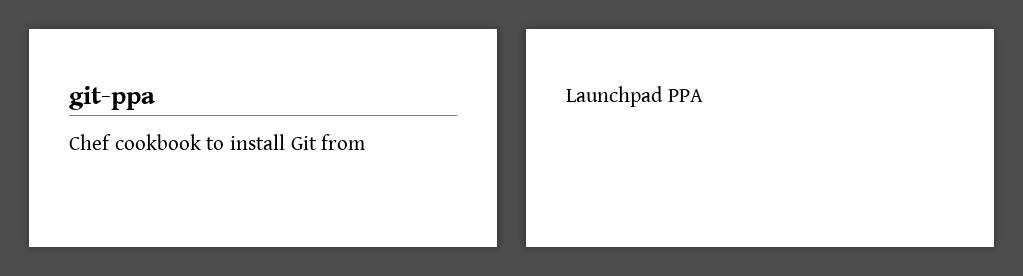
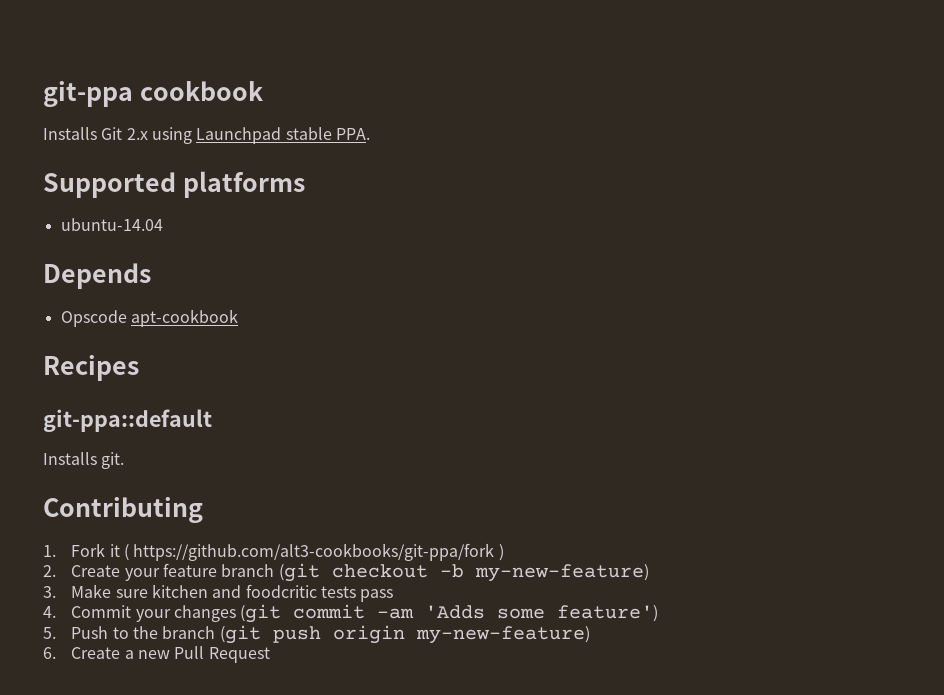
[69,134,366,150] [566,86,703,107] // Chef cookbook to install Git from Launchpad PPA -> [139,81,263,101] [43,127,370,144] [43,171,305,198] [60,218,163,231] [43,263,151,289] [60,309,238,327] [43,355,139,381] [43,409,212,432] [43,452,125,469] [43,497,203,523] [43,543,504,561] [43,563,649,582] [43,584,394,602] [43,604,659,623] [43,625,590,644] [43,646,270,663] cookbook // Installs Git 2.x using Launchpad stable PPA. // Supported platforms // ubuntu-14.04 // Depends // Opscode apt-cookbook // Recipes // git-ppa::default // Installs git. // Contributing // 1. Fork it ( https://github.com/alt3-cookbooks/git-ppa/fork ) // 2. Create your feature branch (git checkout -b my-new-feature) // 3. Make sure kitchen and foodcritic tests pass // 4. Commit your changes (git commit -am 'Adds some feature') // 5. Push to the branch (git push origin my-new-feature) // 6. Create a new Pull Request

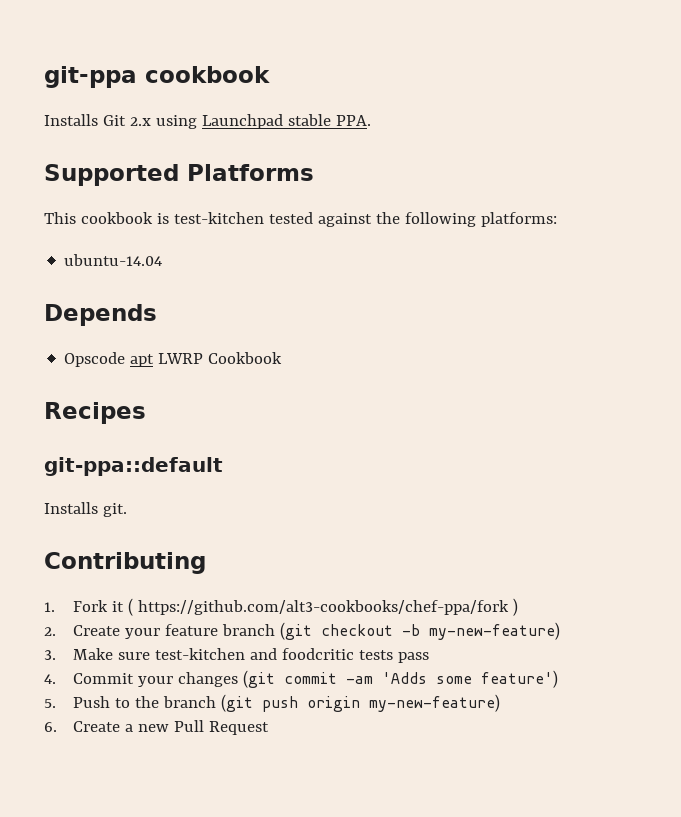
[182,171,305,198] platforms -> [187,164,314,181] [44,212,557,227] Platforms // This cookbook is test-kitchen tested against the following platforms:
[130,309,238,327] apt-cookbook -> [130,352,283,367] apt LWRP Cookbook
[133,543,495,561] https://github.com/alt3-cookbooks/git-ppa/fork -> [138,600,510,615] https://github.com/alt3-cookbooks/chef-ppa/fork
[152,584,209,598] kitchen -> [155,648,246,660] test-kitchen

